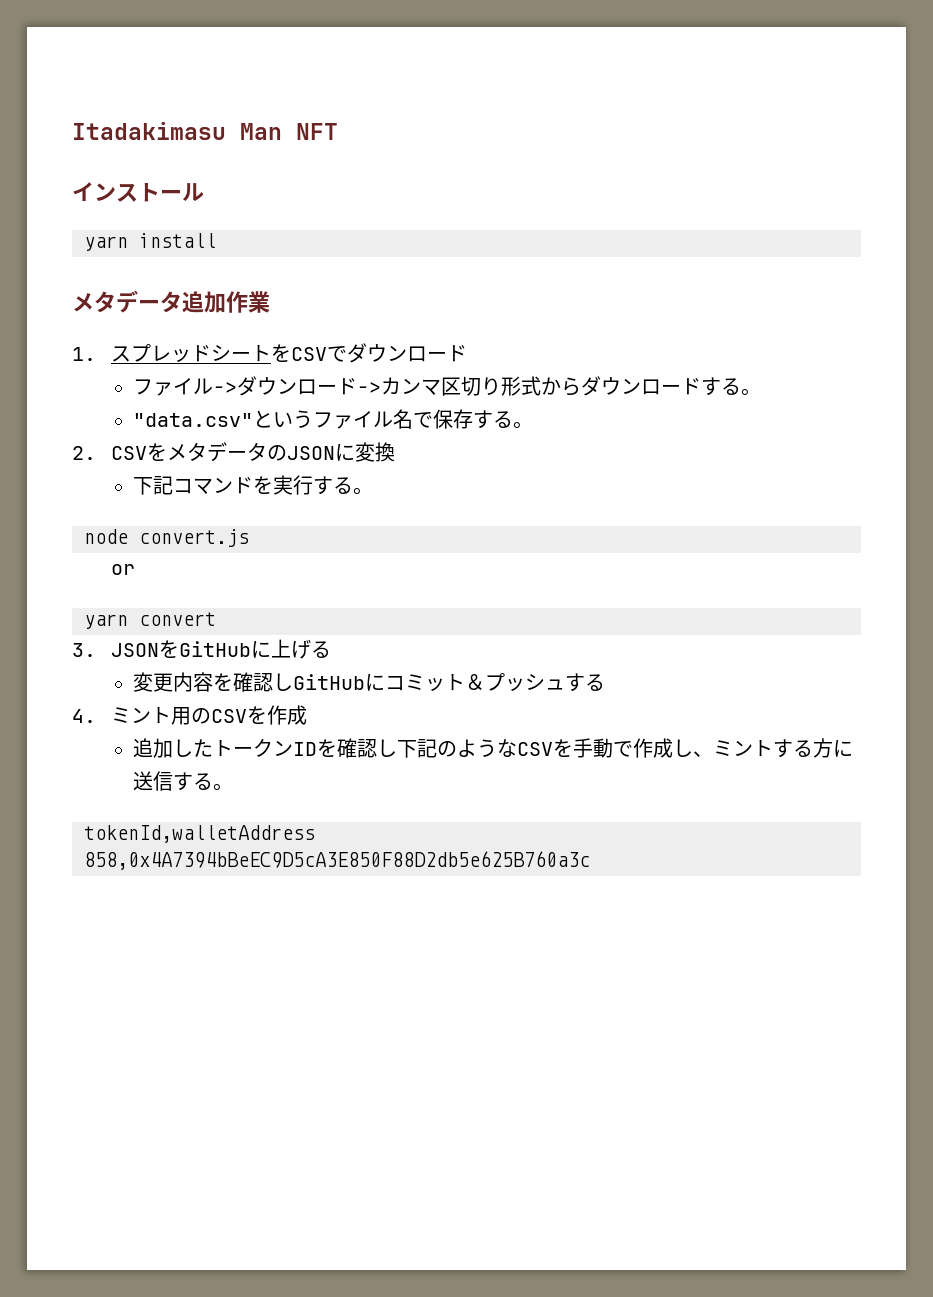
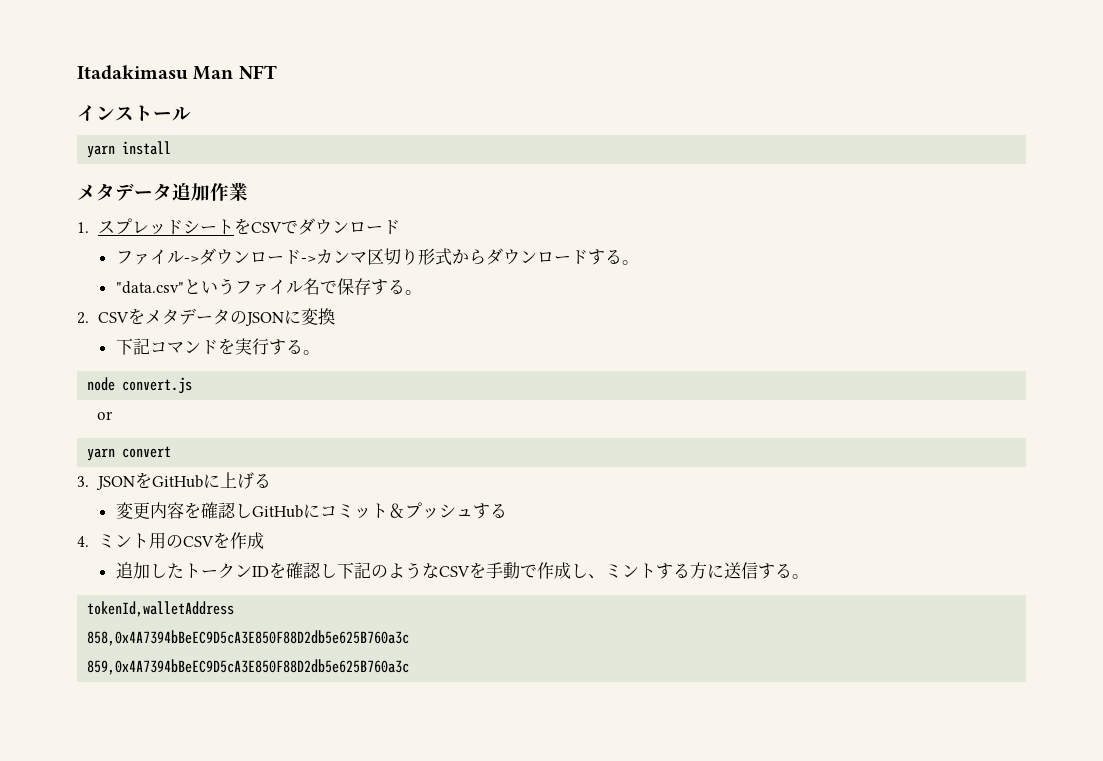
(590, 860) none -> [87,659,410,675] // 859,0x4A7394bBeEC9D5cA3E850F88D2db5e625B760a3c

